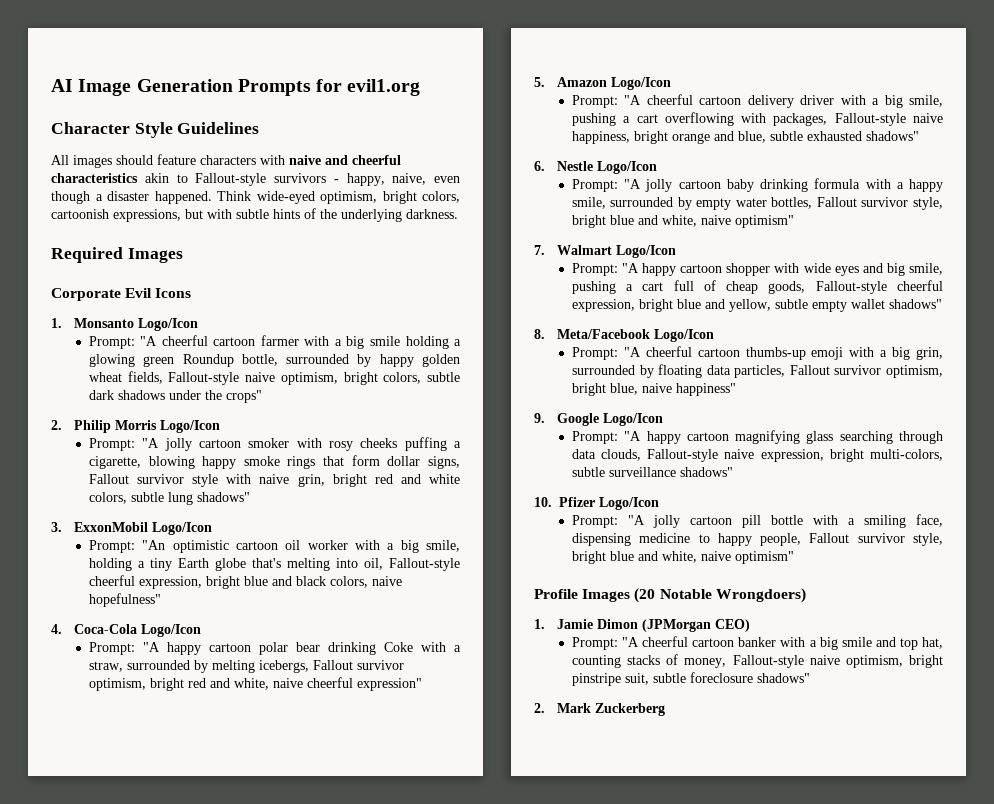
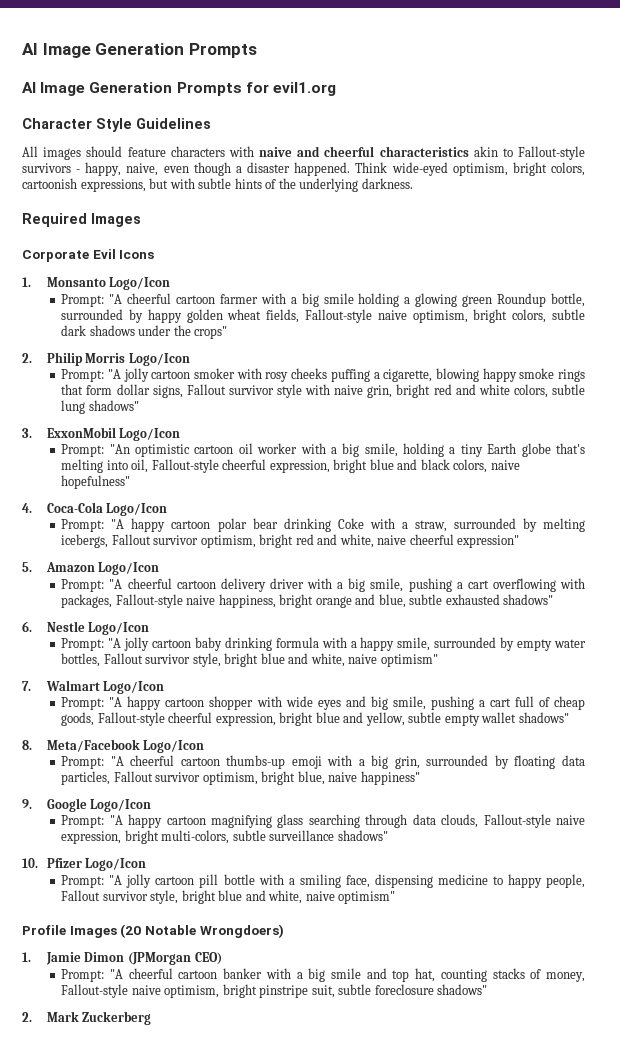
[51,79,311,96] AI Image Generation Prompts -> [22,43,257,58] [22,82,242,96] AI Image Generation Prompts // AI Image Generation Prompts

